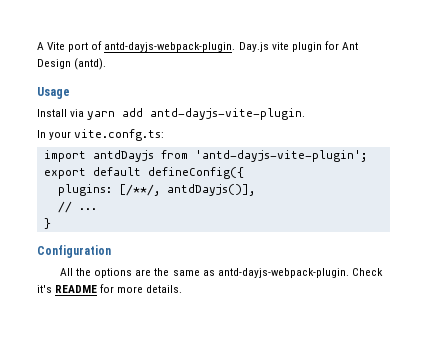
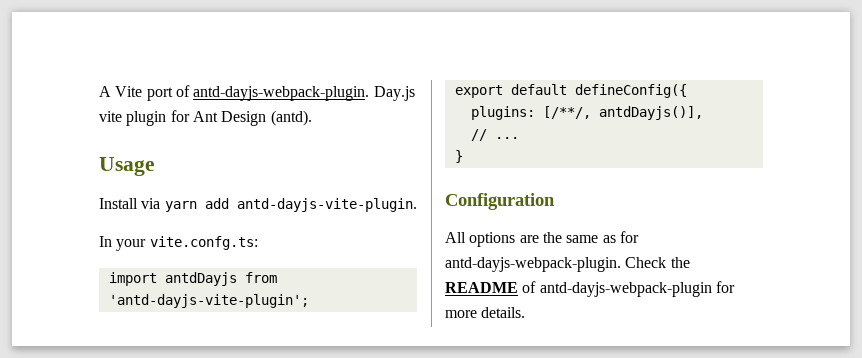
[76,268,92,276] the -> (466, 237) none
(215, 273) none -> [619,231,639,243] for
[37,285,98,293] it's README -> [670,257,690,268] [445,281,712,297] the README of antd-dayjs-webpack-plugin

